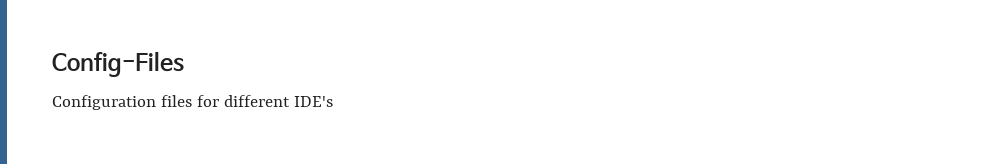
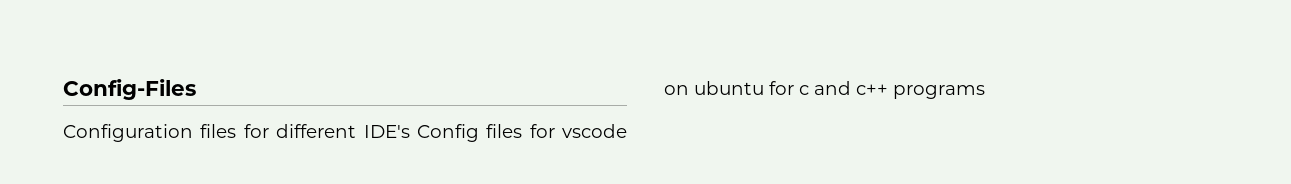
(333, 101) none -> [416,124,627,142] [664,81,985,99] Config files for vscode on ubuntu for c and c++ programs

